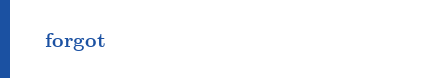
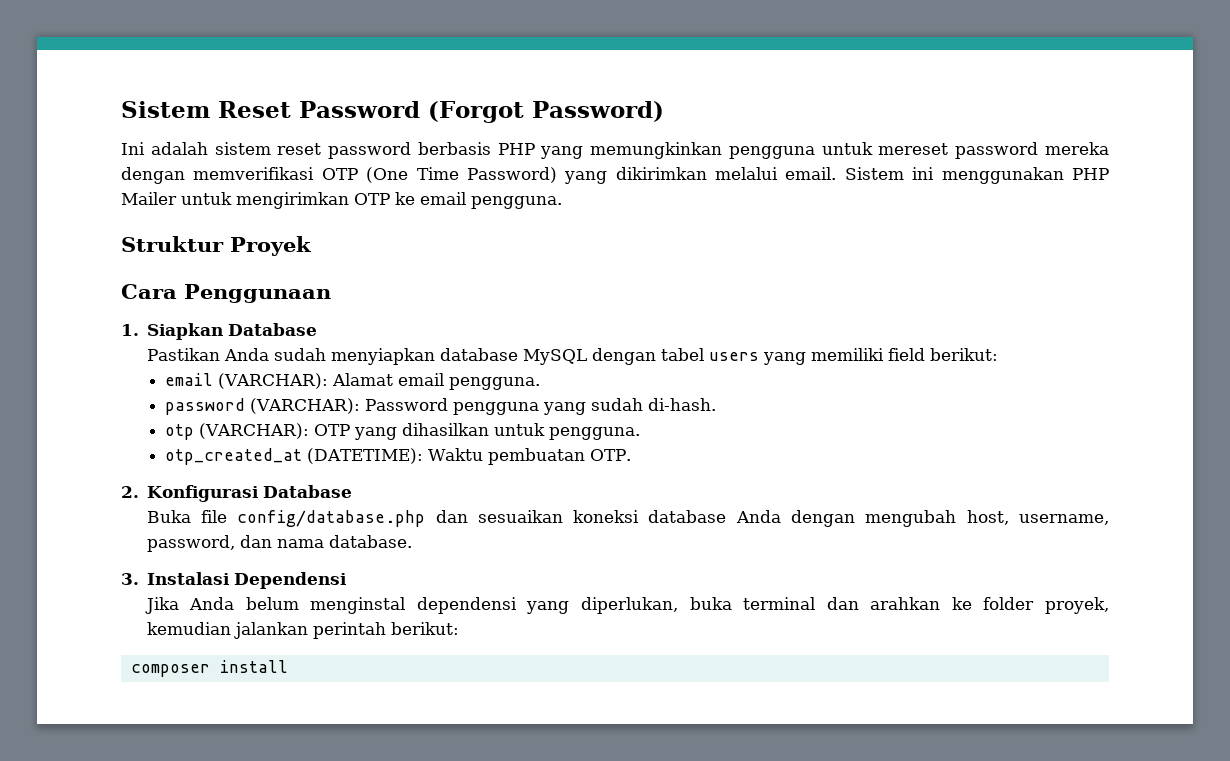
[45,33,106,51] forgot -> [121,101,664,123] [121,142,1109,159] [121,167,1109,184] [121,192,562,209] [121,236,311,256] [121,284,331,303] [121,323,318,340] [146,348,998,365] [164,373,540,390] [164,398,716,415] [164,423,640,440] [164,448,631,465] [121,485,353,502] [146,510,1109,527] [146,535,412,552] [121,572,348,589] [144,597,1109,614] [146,622,459,639] [130,660,288,677] Sistem Reset Password (Forgot Password) // Ini adalah sistem reset password berbasis PHP yang memungkinkan pengguna untuk mereset password mereka dengan memverifikasi OTP (One Time Password) yang dikirimkan melalui email. Sistem ini menggunakan PHP Mailer untuk mengirimkan OTP ke email pengguna. // Struktur Proyek // Cara Penggunaan // 1. Siapkan Database // Pastikan Anda sudah menyiapkan database MySQL dengan tabel users yang memiliki field berikut: // email (VARCHAR): Alamat email pengguna. // password (VARCHAR): Password pengguna yang sudah di-hash. // otp (VARCHAR): OTP yang dihasilkan untuk pengguna. // otp_created_at (DATETIME): Waktu pembuatan OTP. // 2. Konfigurasi Database // Buka file config/database.php dan sesuaikan koneksi database Anda dengan mengubah host, username, password, dan nama database. // 3. Instalasi Dependensi // Jika Anda belum menginstal dependensi yang diperlukan, buka terminal dan arahkan ke folder proyek, kemudian jalankan perintah berikut: // composer install

